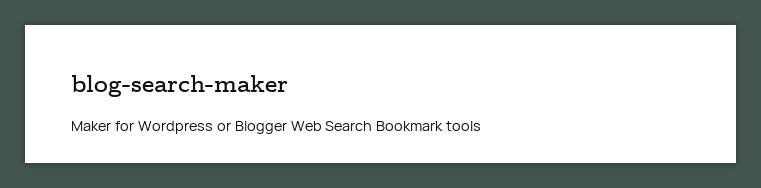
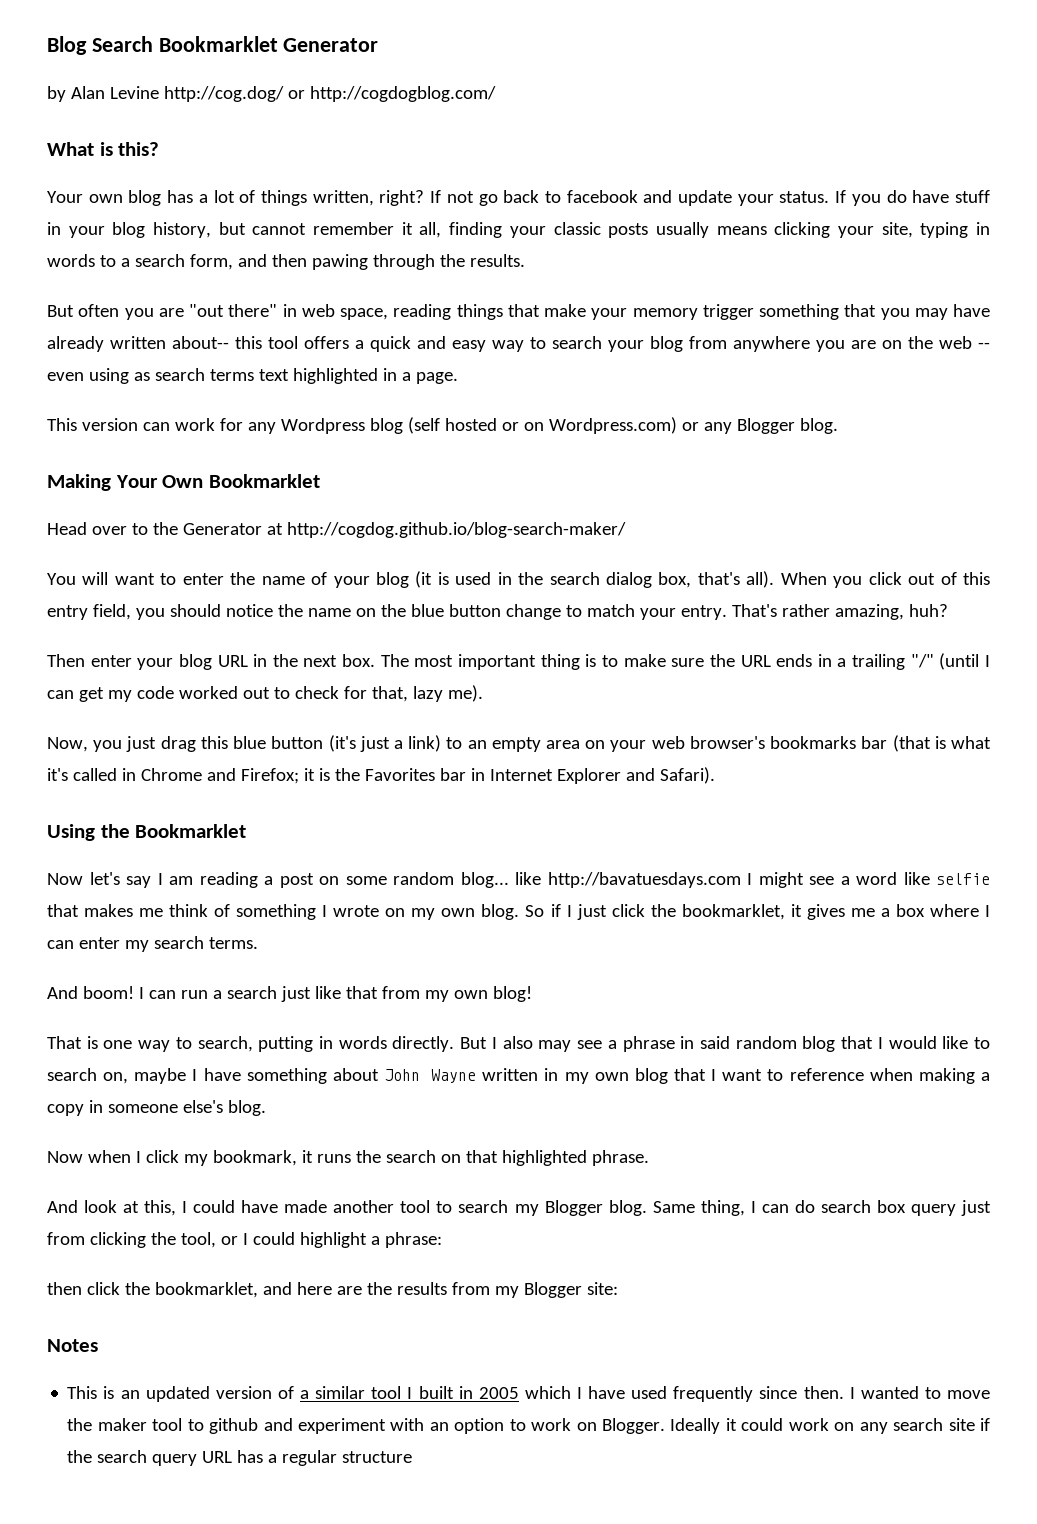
[71,75,288,97] [71,121,482,134] blog-search-maker // Maker for Wordpress or Blogger Web Search Bookmark tools -> [47,36,379,55] [47,86,496,102] [47,142,160,156] [47,190,991,206] [47,222,991,238] [47,254,525,270] [47,304,990,320] [47,336,990,352] [47,368,458,384] [47,417,838,434] [47,474,320,491] [47,522,626,538] [47,571,991,588] [47,604,948,620] [47,653,990,670] [47,685,483,702] [47,735,992,752] [47,767,715,784] [47,824,247,841] [47,872,990,888] [47,904,990,920] [47,936,258,952] [47,986,532,1002] [47,1036,991,1052] [47,1068,991,1084] [47,1100,266,1116] [47,1150,649,1166] [47,1200,992,1216] [47,1232,442,1248] [47,1282,618,1298] [47,1339,98,1352] [67,1386,990,1402] [67,1418,991,1434] [67,1450,413,1466] Blog Search Bookmarklet Generator // by Alan Levine http://cog.dog/ or http://cogdogblog.com/ // What is this? // Your own blog has a lot of things written, right? If not go back to facebook and update your status. If you do have stuff in your blog history, but cannot remember it all, finding your classic posts usually means clicking your site, typing in words to a search form, and then pawing through the results. // But often you are "out there" in web space, reading things that make your memory trigger something that you may have already written about-- this tool offers a quick and easy way to search your blog from anywhere you are on the web -- even using as search terms text highlighted in a page. // This version can work for any Wordpress blog (self hosted or on Wordpress.com) or any Blogger blog. // Making Your Own Bookmarklet // Head over to the Generator at http://cogdog.github.io/blog-search-maker/ // You will want to enter the name of your blog (it is used in the search dialog box, that's all). When you click out of this entry field, you should notice the name on the blue button change to match your entry. That's rather amazing, huh? // Then enter your blog URL in the next box. The most important thing is to make sure the URL ends in a trailing "/" (until I can get my code worked out to check for that, lazy me). // Now, you just drag this blue button (it's just a link) to an empty area on your web browser's bookmarks bar (that is what it's called in Chrome and Firefox; it is the Favorites bar in Internet Explorer and Safari). // Using the Bookmarklet // Now let's say I am reading a post on some random blog... like http://bavatuesdays.com I might see a word like selfie that makes me think of something I wrote on my own blog. So if I just click the bookmarklet, it gives me a box where I can enter my search terms. // And boom! I can run a search just like that from my own blog! // That is one way to search, putting in words directly. But I also may see a phrase in said random blog that I would like to search on, maybe I have something about John Wayne written in my own blog that I want to reference when making a copy in someone else's blog. // Now when I click my bookmark, it runs the search on that highlighted phrase. // And look at this, I could have made another tool to search my Blogger blog. Same thing, I can do search box query just from clicking the tool, or I could highlight a phrase: // then click the bookmarklet, and here are the results from my Blogger site: // Notes // This is an updated version of a similar tool I built in 2005 which I have used frequently since then. I wanted to move the maker tool to github and experiment with an option to work on Blogger. Ideally it could work on any search site if the search query URL has a regular structure

